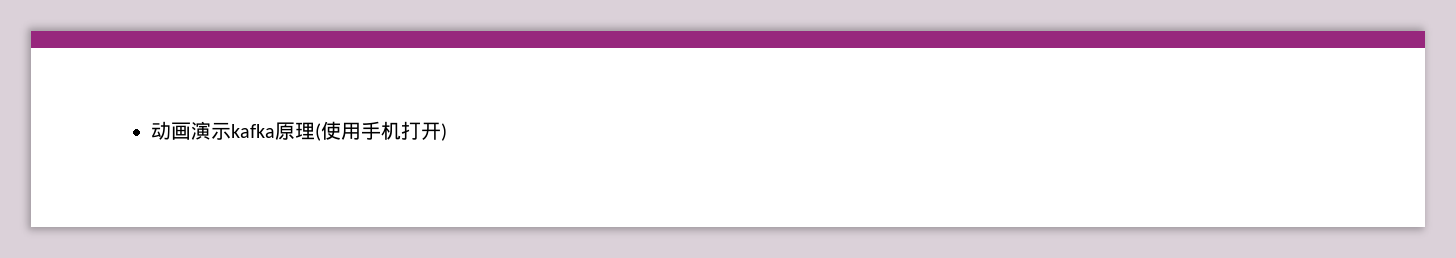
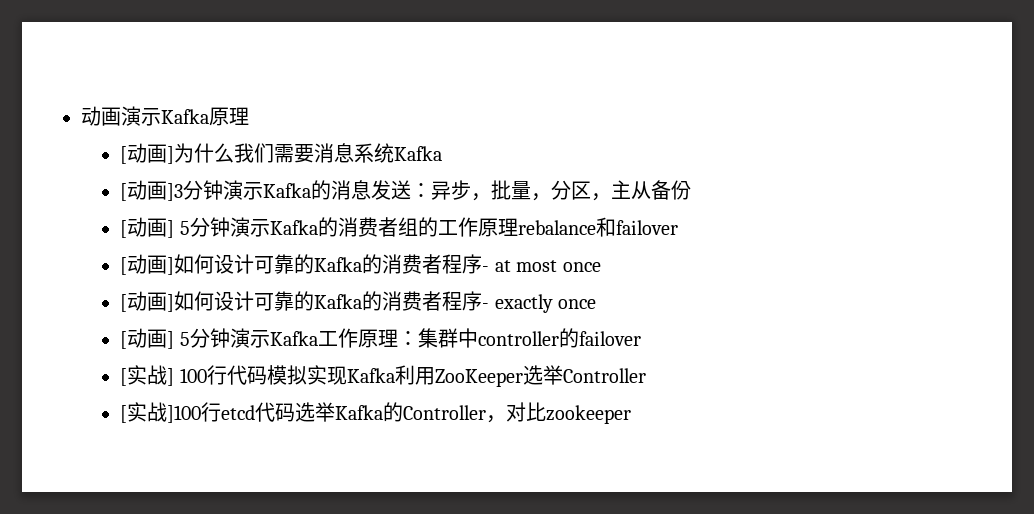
[231,121,447,141] kafka原理(使用手机打开) -> [161,107,249,126] [120,143,443,164] [120,180,692,201] [120,217,678,238] [120,254,601,275] [120,291,597,313] [120,328,641,349] [120,365,646,387] [120,402,632,424] Kafka原理 // [动画]为什么我们需要消息系统Kafka // [动画]3分钟演示Kafka的消息发送：异步，批量，分区，主从备份 // [动画] 5分钟演示Kafka的消费者组的工作原理rebalance和failover // [动画]如何设计可靠的Kafka的消费者程序- at most once // [动画]如何设计可靠的Kafka的消费者程序- exactly once // [动画] 5分钟演示Kafka工作原理：集群中controller的failover // [实战] 100行代码模拟实现Kafka利用ZooKeeper选举Controller // [实战]100行etcd代码选举Kafka的Controller，对比zookeeper

